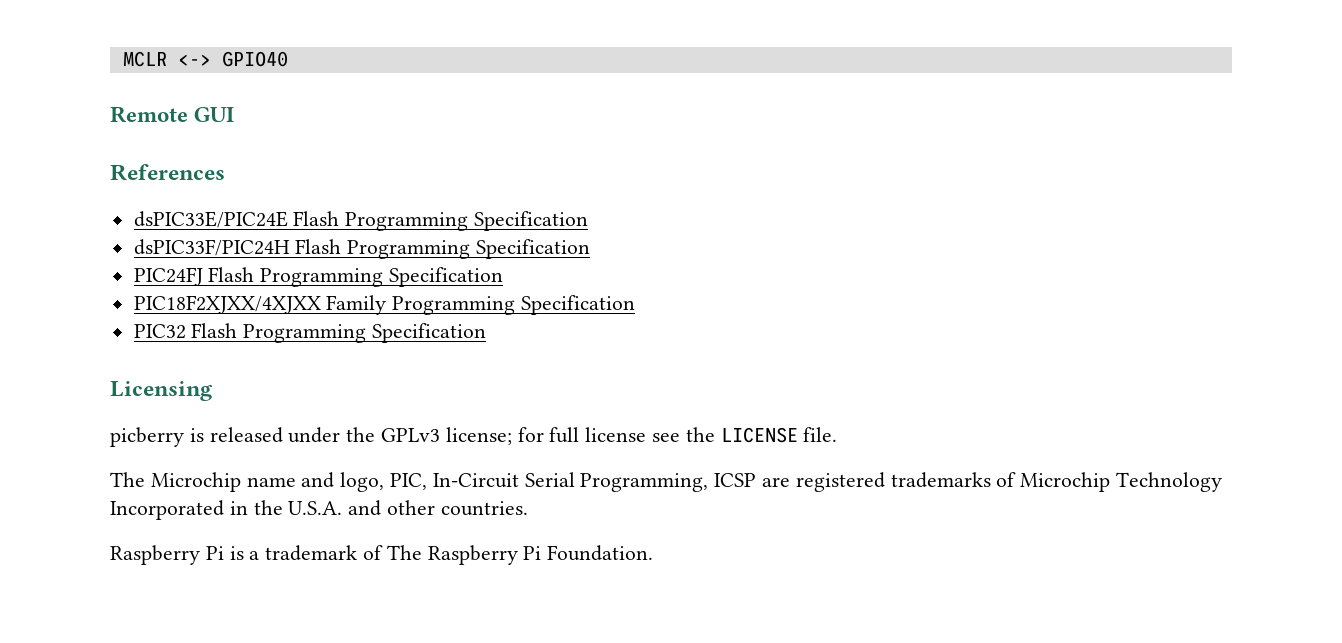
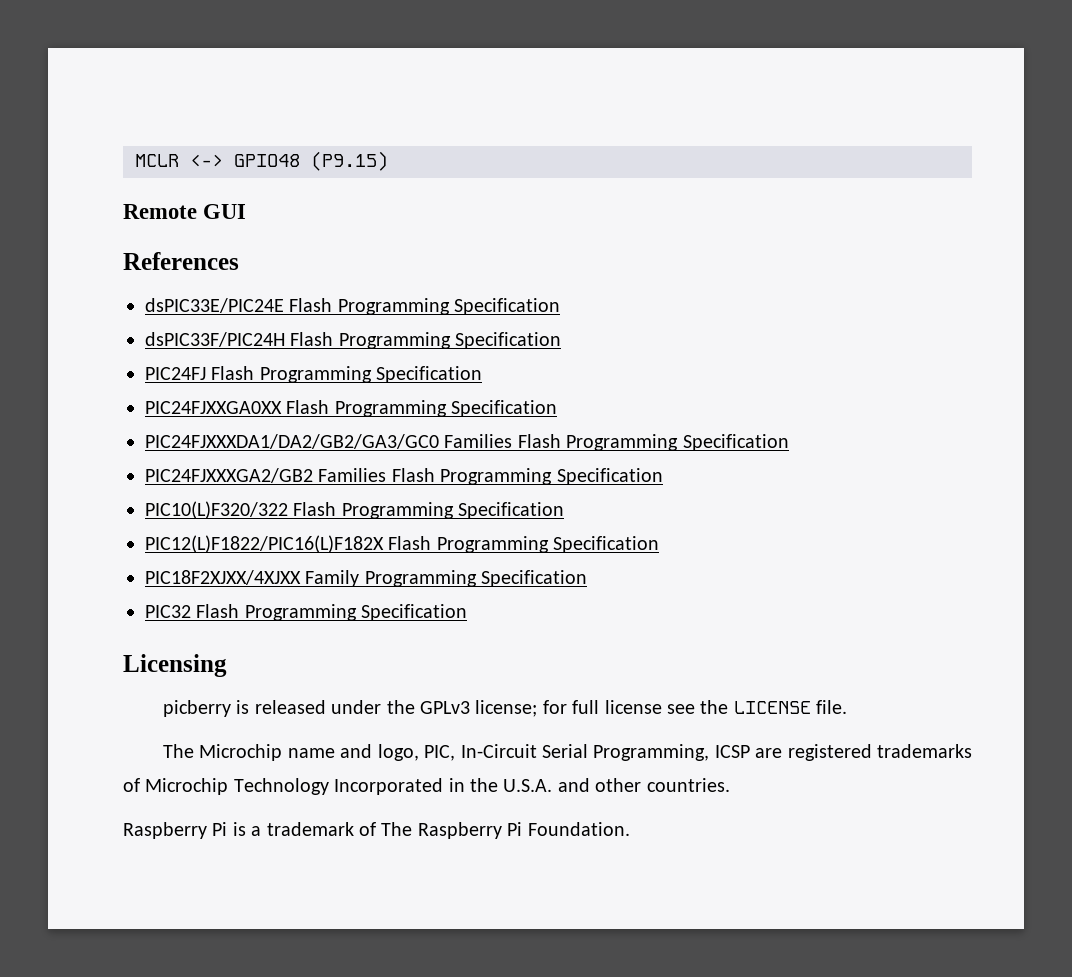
[221,51,288,67] GPIO40 -> [234,151,388,171] GPIO48 (P9.15)
(504, 277) none -> [145,400,558,417] [145,434,789,451] [145,468,663,485] [145,501,565,519] [145,535,660,553] // PIC24FJXXGA0XX Flash Programming Specification // PIC24FJXXXDA1/DA2/GB2/GA3/GC0 Families Flash Programming Specification // PIC24FJXXXGA2/GB2 Families Flash Programming Specification // PIC10(L)F320/322 Flash Programming Specification // PIC12(L)F1822/PIC16(L)F182X Flash Programming Specification

